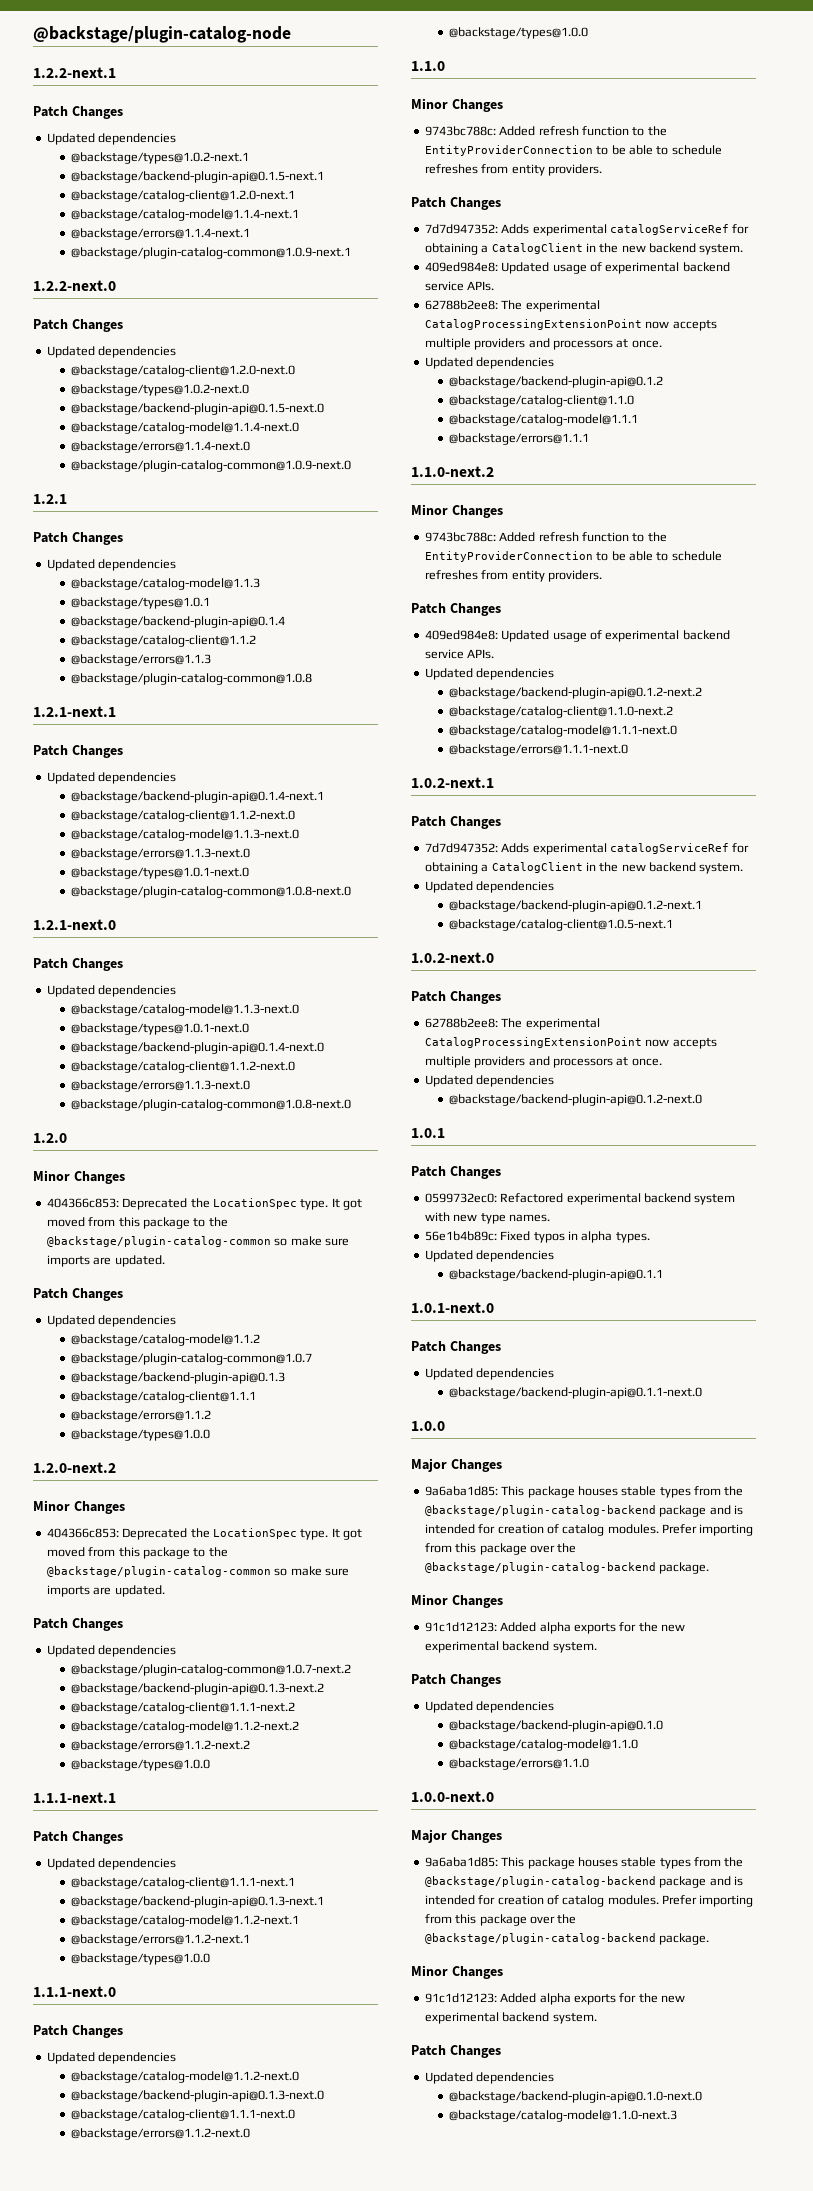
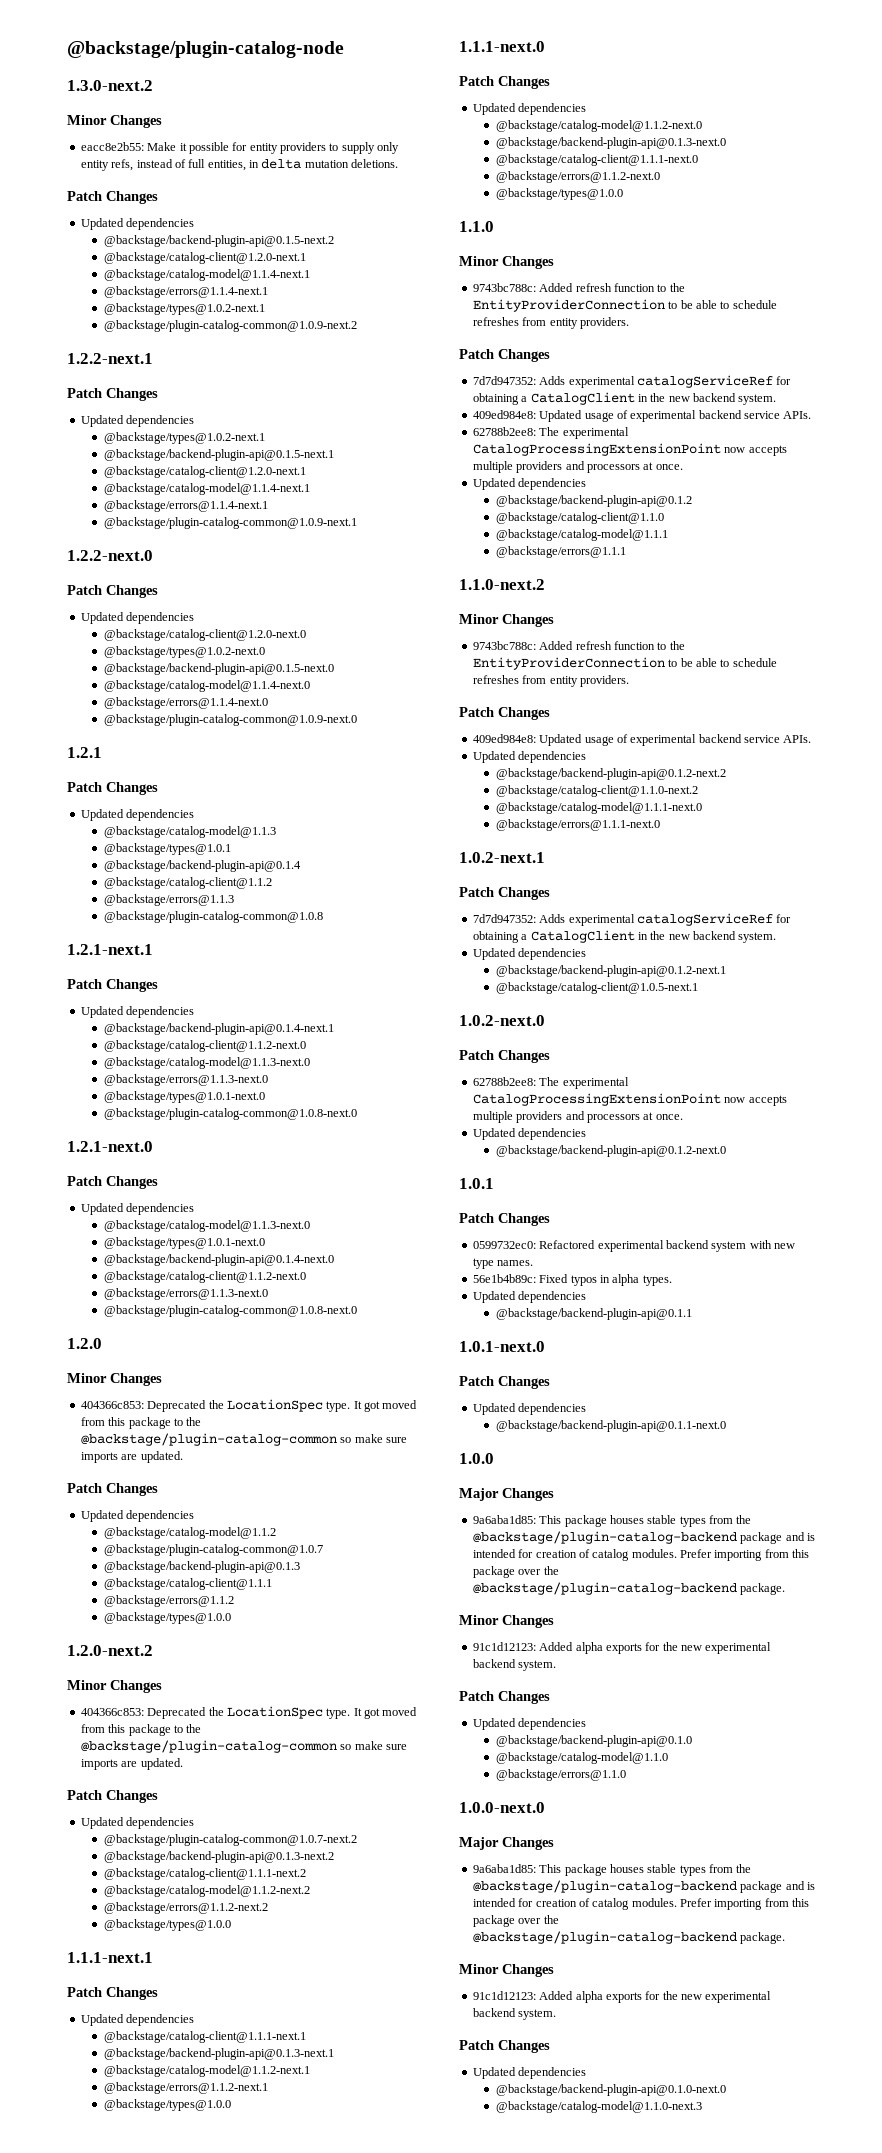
(291, 34) none -> [67,80,153,91] [67,115,162,128] [80,142,400,154] [80,159,399,171] [67,191,158,204] [80,218,195,230] [103,235,334,247] [103,252,306,264] [103,269,310,281] [103,286,268,298] [103,303,265,315] [103,320,357,332] // 1.3.0-next.2 // Minor Changes // eacc8e2b55: Make it possible for entity providers to supply only entity refs, instead of full entities, in delta mutation deletions. // Patch Changes // Updated dependencies // @backstage/backend-plugin-api@0.1.5-next.2 // @backstage/catalog-client@1.2.0-next.1 // @backstage/catalog-model@1.1.4-next.1 // @backstage/errors@1.1.4-next.1 // @backstage/types@1.0.2-next.1 // @backstage/plugin-catalog-common@1.0.9-next.2

